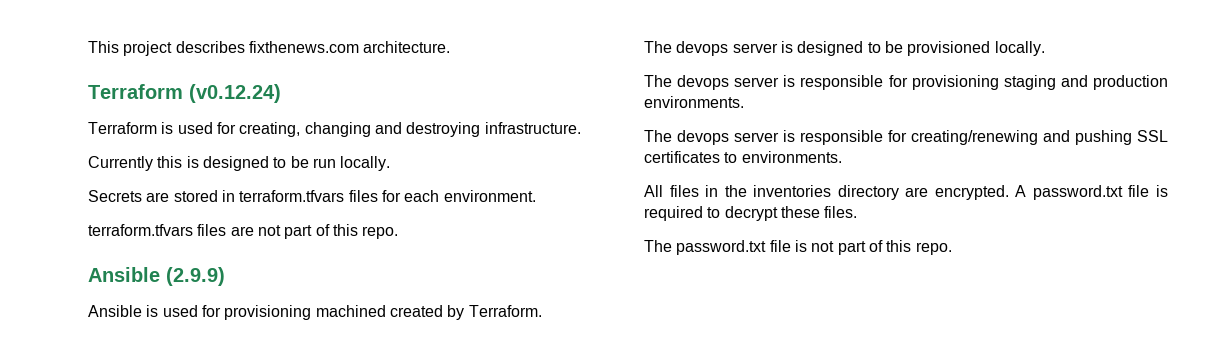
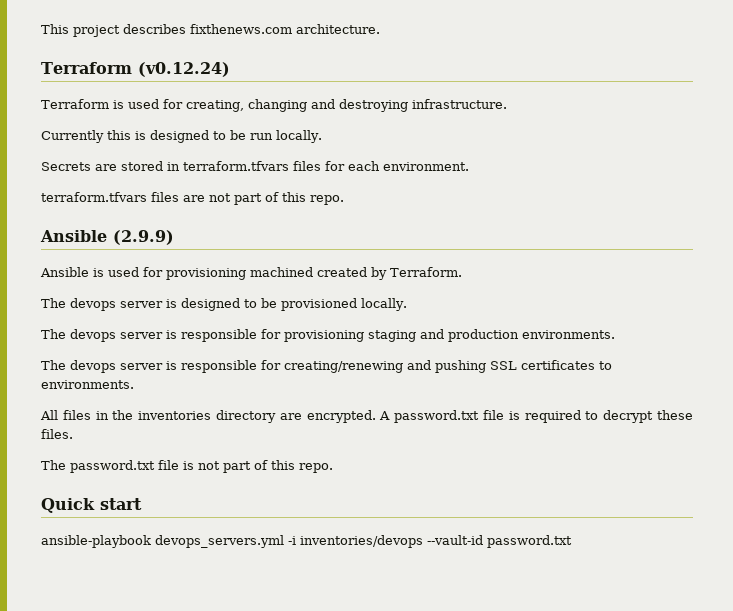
(952, 248) none -> [41,498,142,513] [41,535,572,548] // Quick start // ansible-playbook devops_servers.yml -i inventories/devops --vault-id password.txt

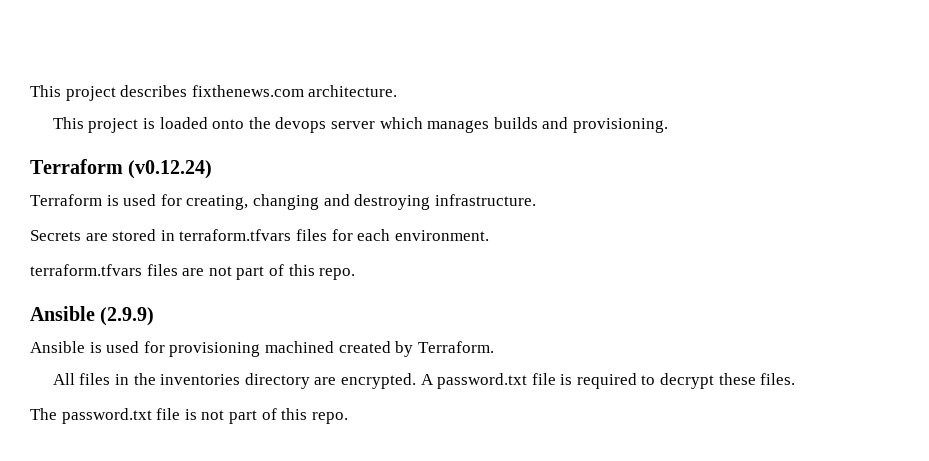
(380, 29) none -> [52,117,668,133] // This project is loaded onto the devops server which manages builds and provisioning.
[41,130,322,143] // Currently this is designed to be run locally. -> (536, 200) none
[41,298,407,311] [41,329,615,342] [41,360,612,373] [41,380,134,389] // The devops server is designed to be provisioned locally. // The devops server is responsible for provisioning staging and production environments. // The devops server is responsible for creating/renewing and pushing SSL certificates to environments. -> (494, 347) none
[41,498,142,513] [41,535,572,548] // Quick start // ansible-playbook devops_servers.yml -i inventories/devops --vault-id password.txt -> (348, 418) none

